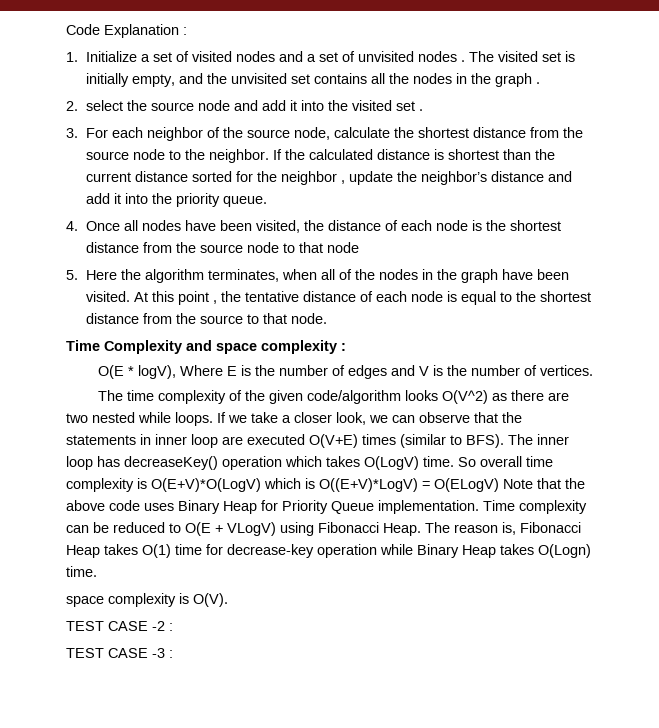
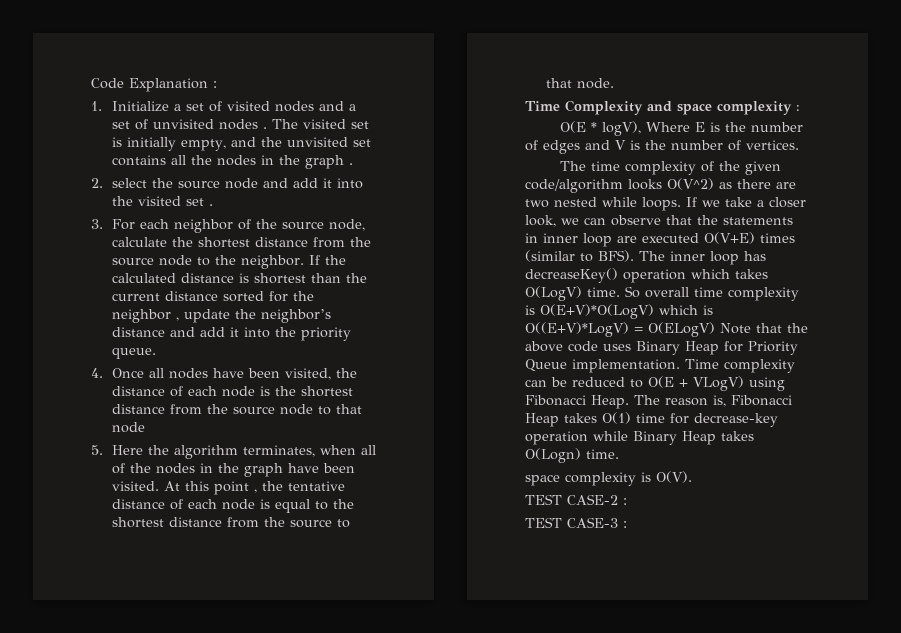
[108,621,165,631] CASE -2 -> [567,494,618,505] CASE-2
[108,648,165,658] CASE -3 -> [567,517,618,528] CASE-3

